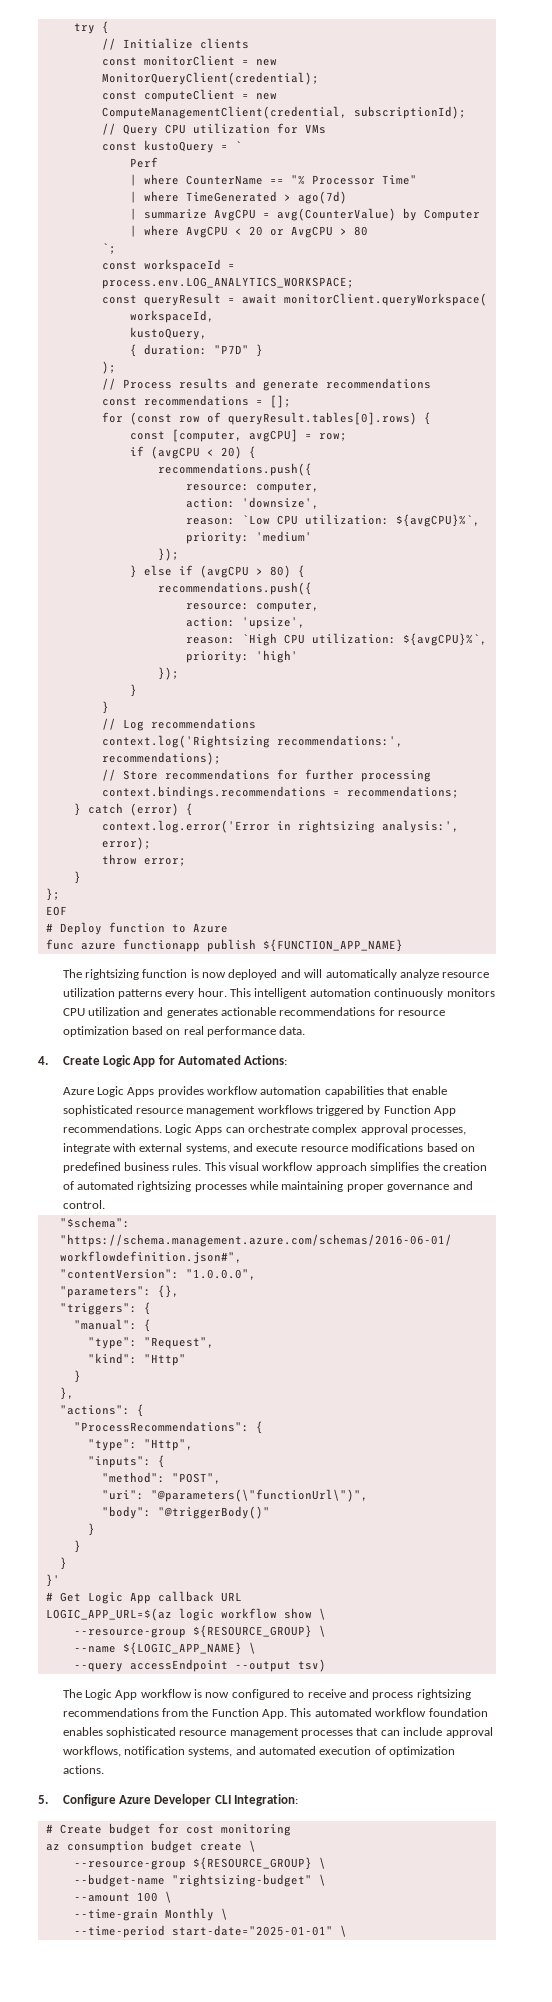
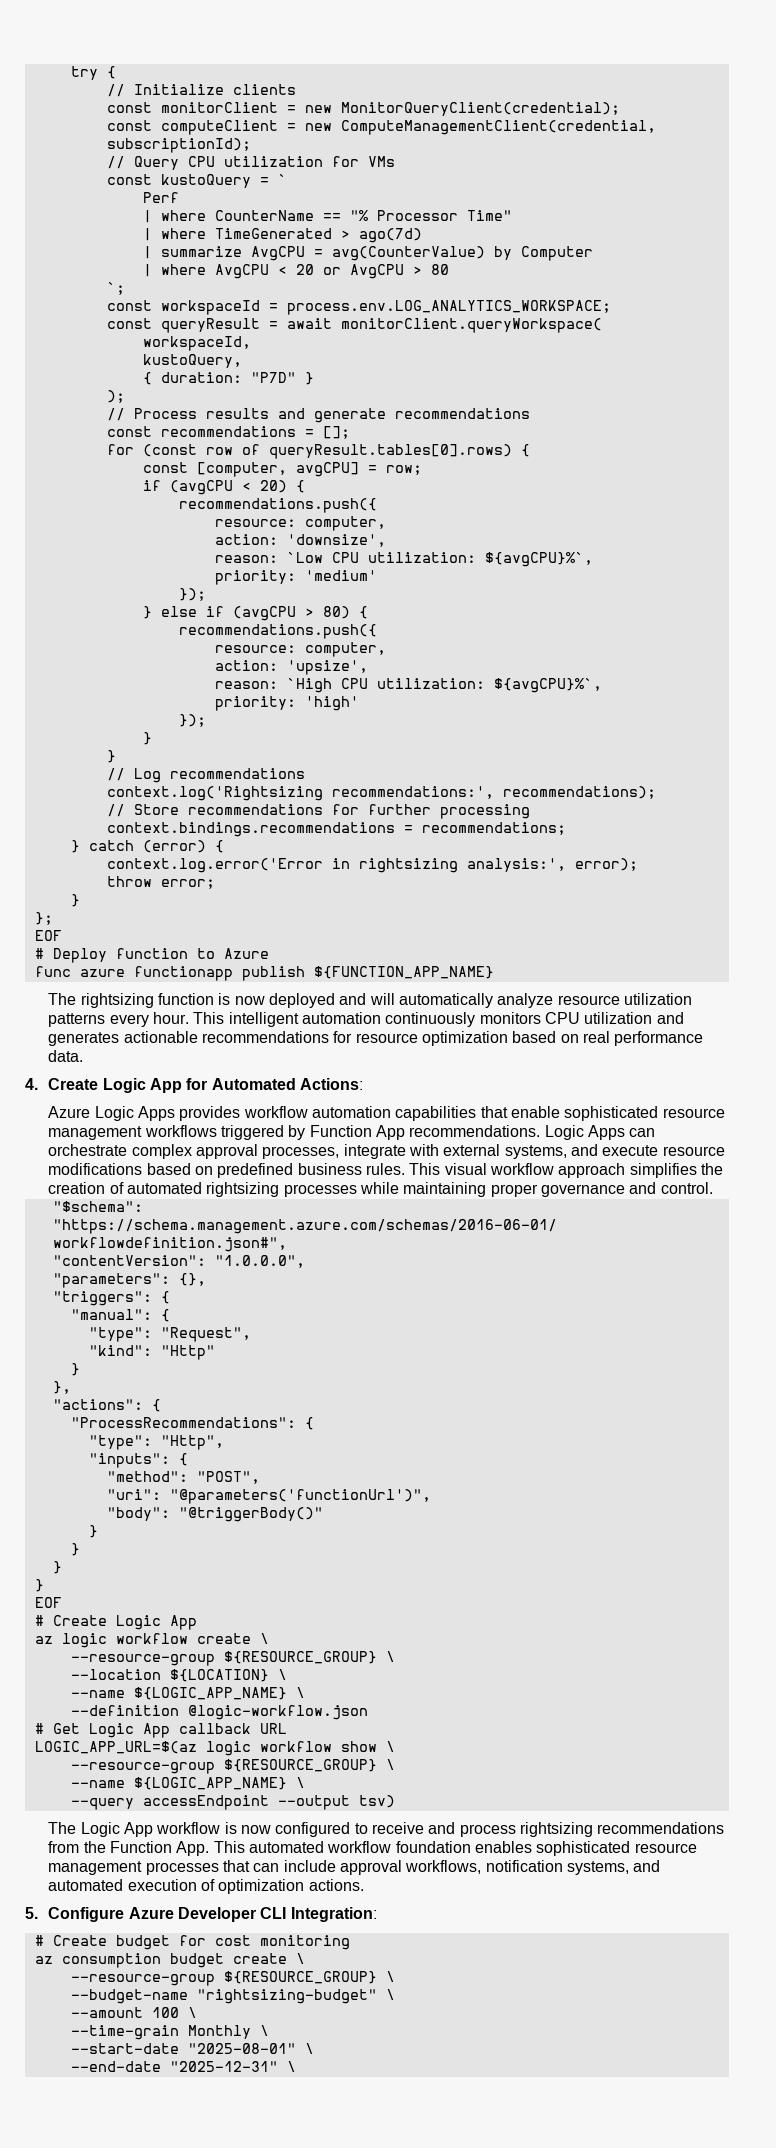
[150,1489,368,1502] "@parameters(\"functionUrl\")", -> [169,1489,431,1504] "@parameters('functionUrl')",
[45,1574,60,1587] }' -> [34,1579,44,1592] [34,1597,62,1608] [34,1615,197,1630] [34,1633,269,1648] [70,1651,395,1666] [70,1669,287,1682] [70,1687,305,1700] [70,1705,368,1720] } // EOF // # Create Logic App // az logic workflow create \ // --resource-group ${RESOURCE_GROUP} \ // --location ${LOCATION} \ // --name ${LOGIC_APP_NAME} \ // --definition @logic-workflow.json
[73,1925,347,1938] --time-period start-date="2025-01-01" \ -> [70,2043,314,2054] [70,2061,296,2072] --start-date "2025-08-01" \ // --end-date "2025-12-31" \

